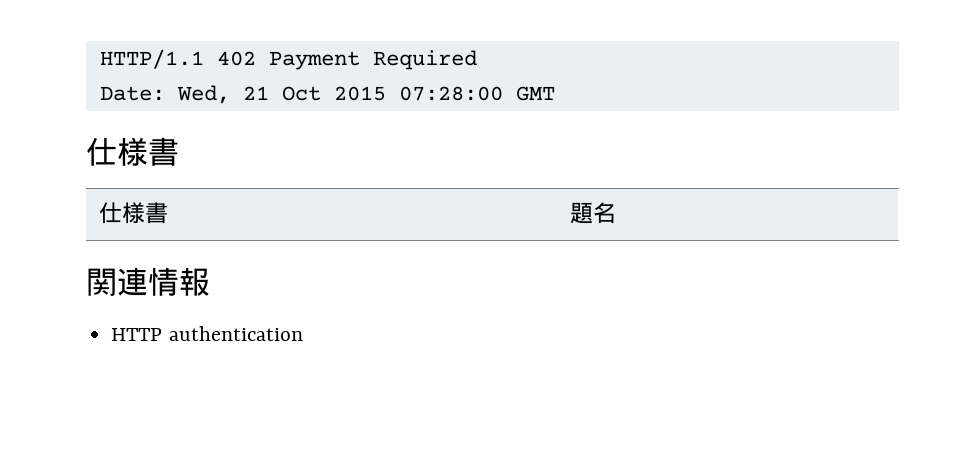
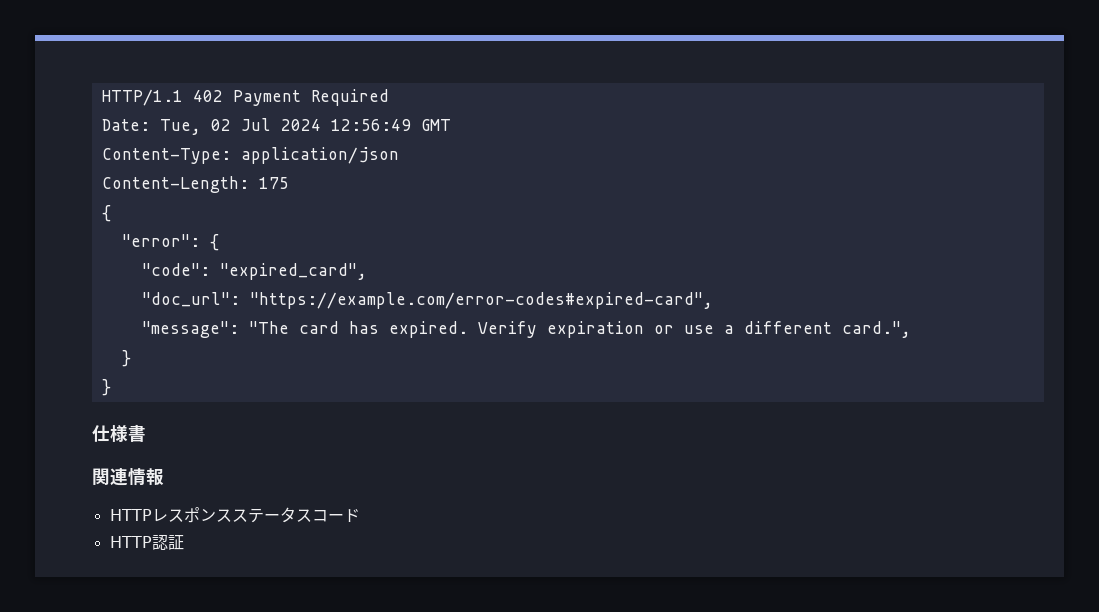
[176,85,555,104] [86,137,179,166] [98,202,168,224] [569,202,616,224] Wed, 21 Oct 2015 07:28:00 GMT // 仕様書 // 仕様書 | 題名 -> [159,118,451,135] [101,147,399,164] [101,176,289,193] [101,205,111,222] [121,234,219,251] [141,263,367,280] [141,292,713,309] [141,321,911,338] [121,350,131,367] [101,379,111,396] [92,424,146,442] Tue, 02 Jul 2024 12:56:49 GMT // Content-Type: application/json // Content-Length: 175 // { // "error": { // "code": "expired_card", // "doc_url": "https://example.com/error-codes#expired-card", // "message": "The card has expired. Verify expiration or use a different card.", // } // } // 仕様書
[168,326,303,341] authentication -> [151,507,360,523] [109,534,184,550] レスポンスステータスコード // HTTP認証

